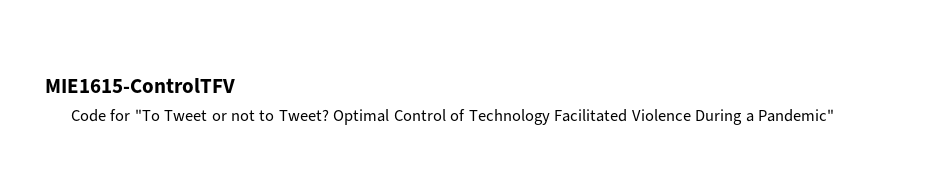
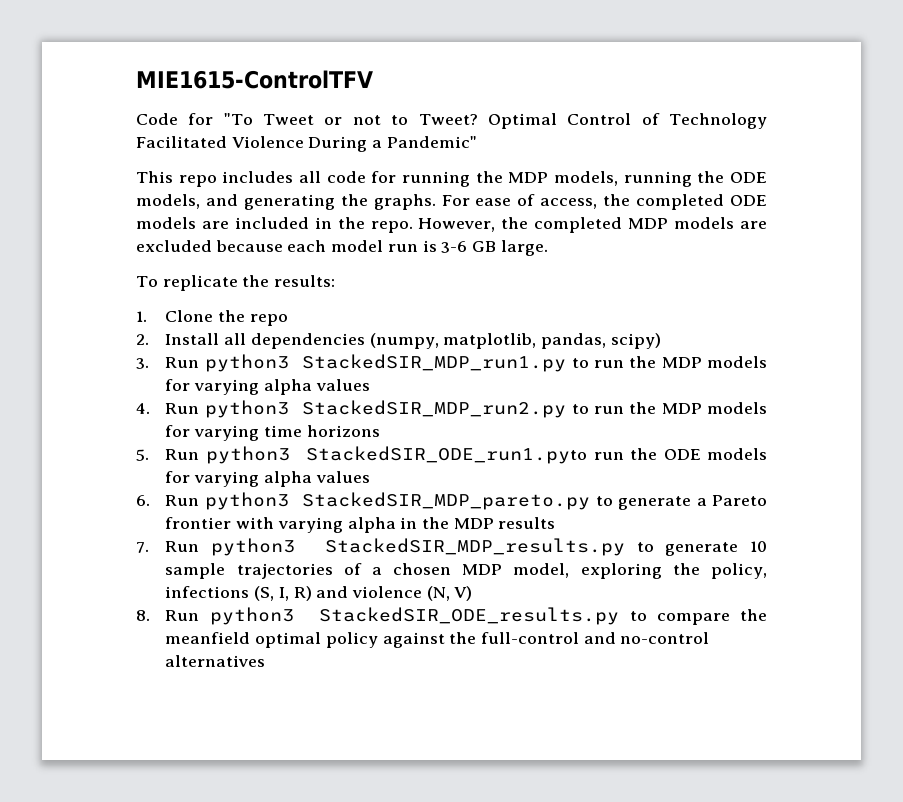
(835, 115) none -> [136,171,767,187] [136,194,768,210] [136,217,767,233] [136,240,548,256] [136,275,336,291] [136,310,288,326] [136,333,661,349] [136,354,767,372] [165,379,370,395] [136,400,767,418] [165,425,380,441] [136,446,768,464] [165,471,370,487] [136,492,768,510] [165,517,556,533] [136,538,767,556] [165,563,767,579] [165,586,473,601] [136,607,768,625] [165,632,710,648] [165,655,266,667] // This repo includes all code for running the MDP models, running the ODE models, and generating the graphs. For ease of access, the completed ODE models are included in the repo. However, the completed MDP models are excluded because each model run is 3-6 GB large. // To replicate the results: // 1. Clone the repo // 2. Install all dependencies (numpy, matplotlib, pandas, scipy) // 3. Run python3 StackedSIR_MDP_run1.py to run the MDP models for varying alpha values // 4. Run python3 StackedSIR_MDP_run2.py to run the MDP models for varying time horizons // 5. Run python3 StackedSIR_ODE_run1.pyto run the ODE models for varying alpha values // 6. Run python3 StackedSIR_MDP_pareto.py to generate a Pareto frontier with varying alpha in the MDP results // 7. Run python3 StackedSIR_MDP_results.py to generate 10 sample trajectories of a chosen MDP model, exploring the policy, infections (S, I, R) and violence (N, V) // 8. Run python3 StackedSIR_ODE_results.py to compare the meanfield optimal policy against the full-control and no-control alternatives

